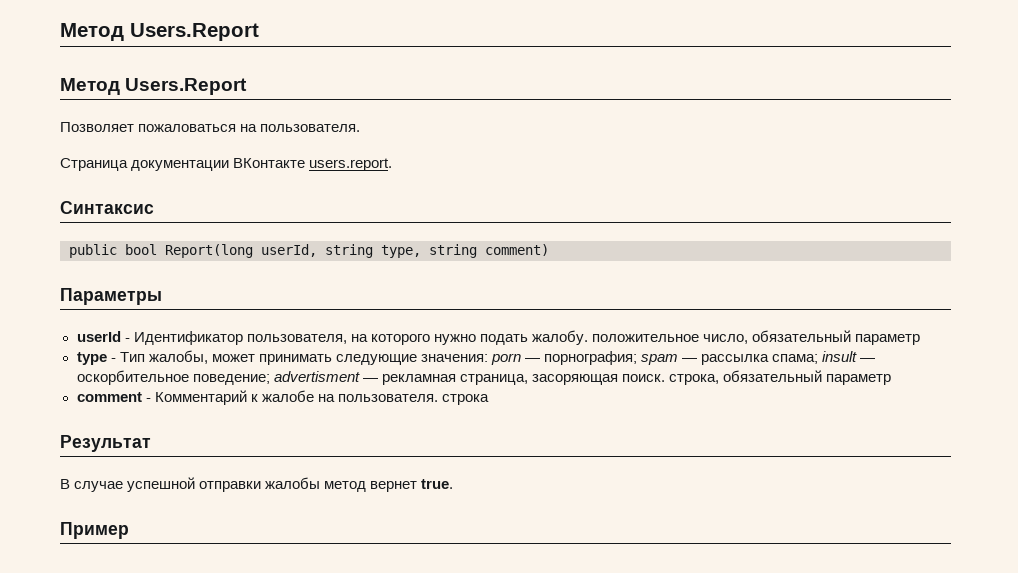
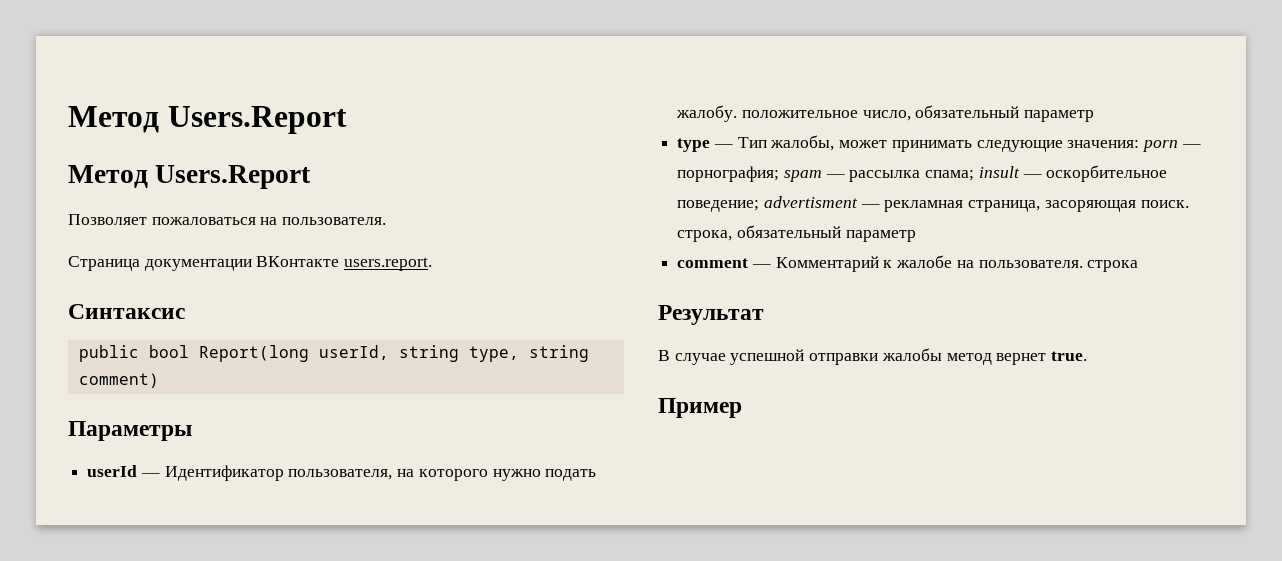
[124,338,130,342] - -> [140,473,160,477] —
[110,358,116,362] - -> [713,144,733,148] —
[145,398,151,402] - -> [751,264,771,268] —

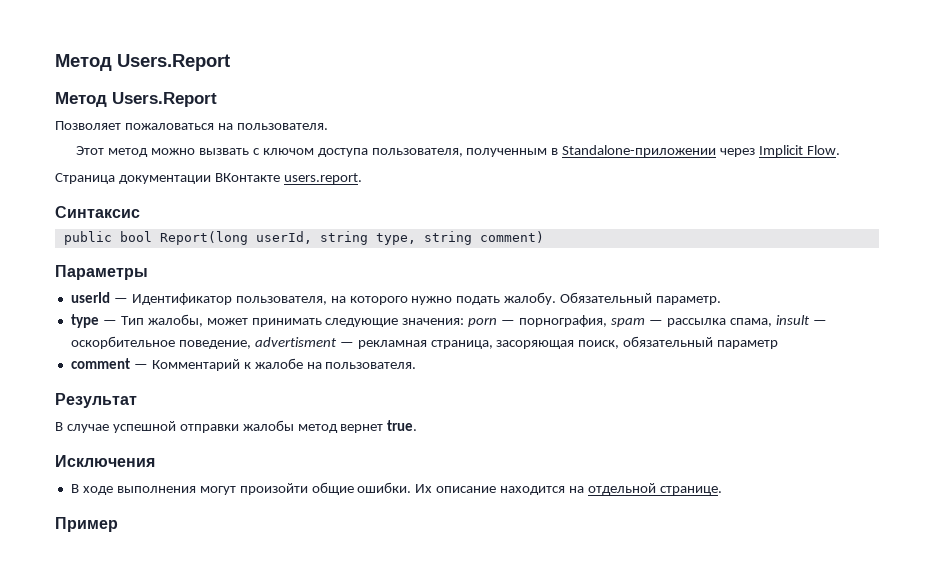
(387, 221) none -> [76,145,841,157] // Этот метод можно вызвать с ключом доступа пользователя, полученным в Standalone-приложении через Implicit Flow.
[741,105,1095,122] положительное число, обязательный параметр -> [560,292,722,305] Обязательный параметр.
[677,166,780,182] порнография; -> [519,315,608,327] порнография,
[925,170,975,181] спама; -> [729,318,772,327] спама,
[677,200,760,212] поведение; -> [178,340,251,349] поведение,
[1140,200,1189,208] [677,230,733,242] поиск. строка, -> [578,340,620,349] поиск,
[1087,260,1139,272] строка -> (417, 365) none
(1088, 356) none -> [55,455,155,467] [70,482,722,495] // Исключения // В ходе выполнения могут произойти общие ошибки. Их описание находится на отдельной странице.

